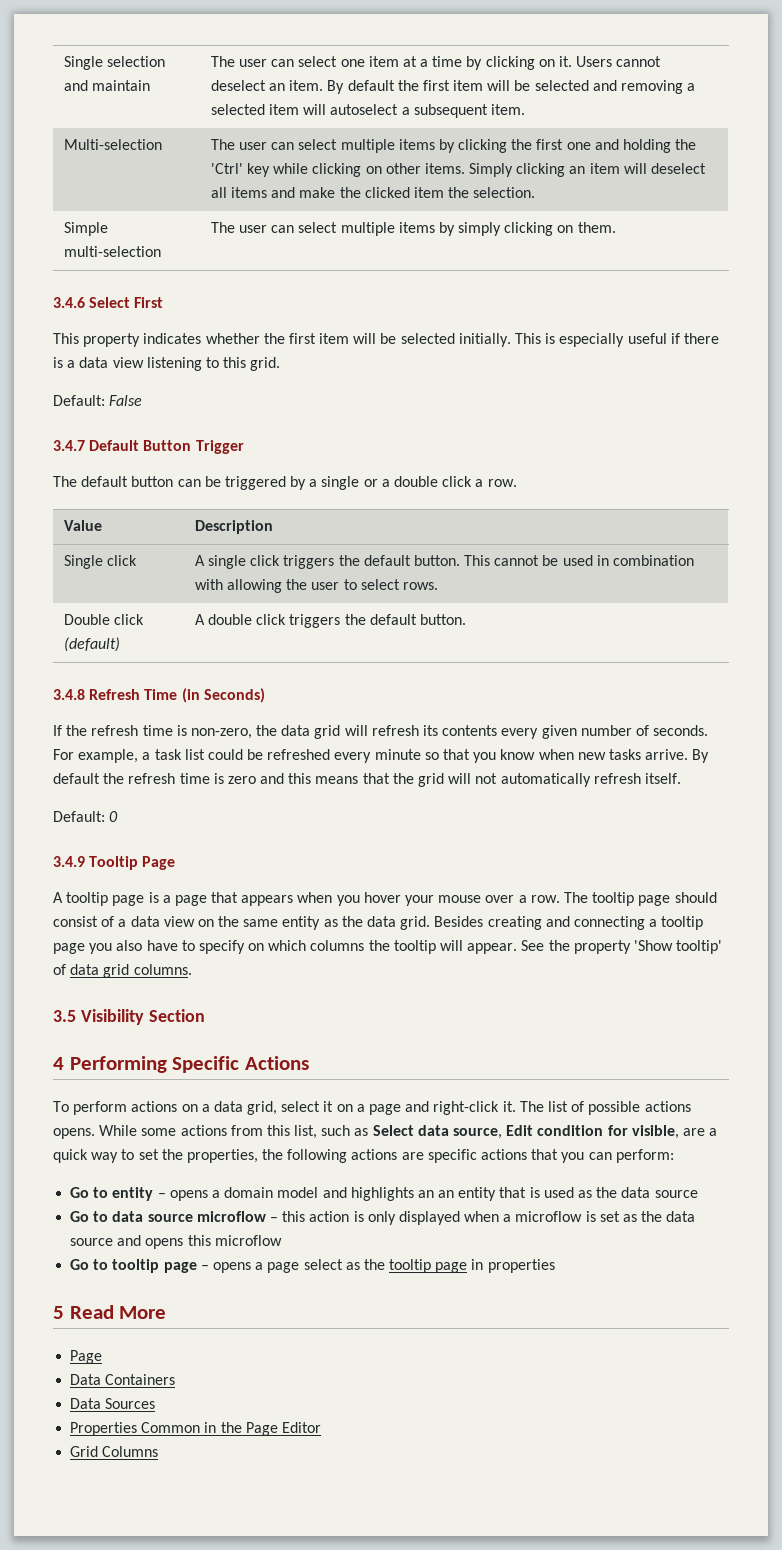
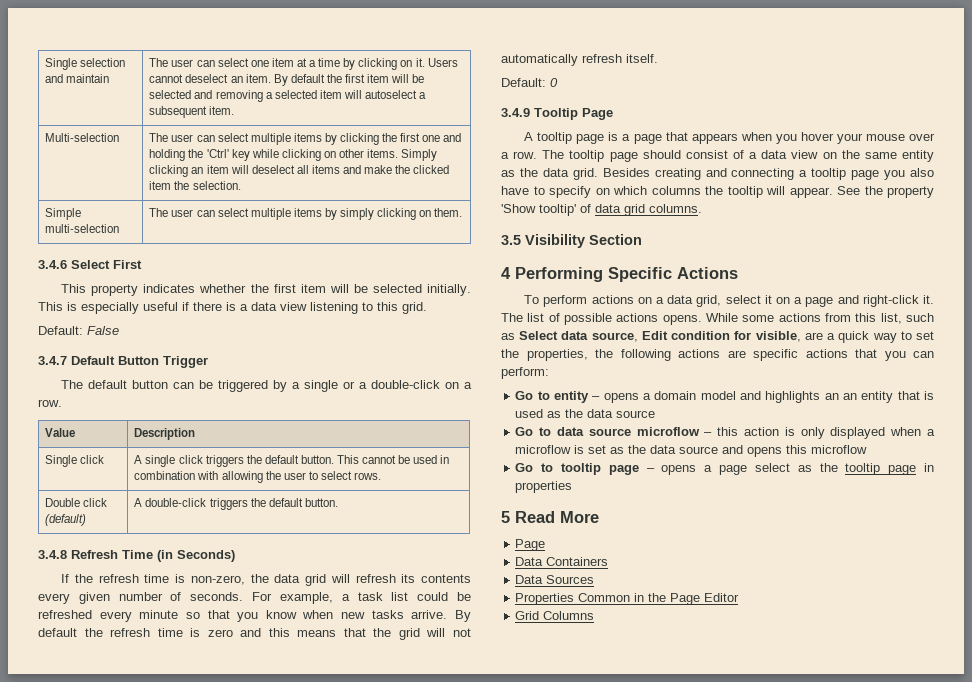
[394,476,473,487] double click -> [371,380,460,389] double-click on
[207,614,287,625] double click -> [145,498,207,507] double-click

